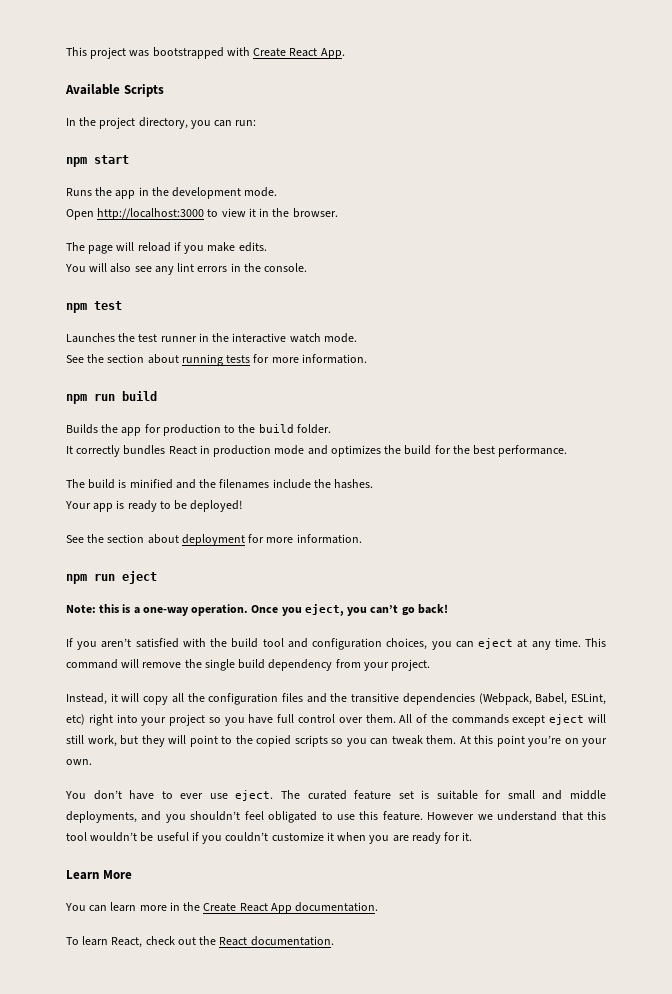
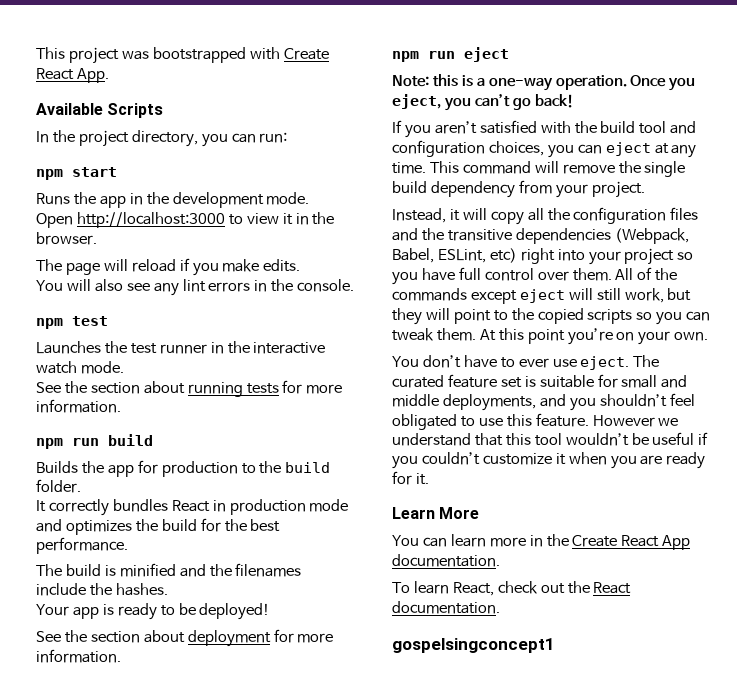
(334, 941) none -> [392,638,555,653] // gospelsingconcept1

